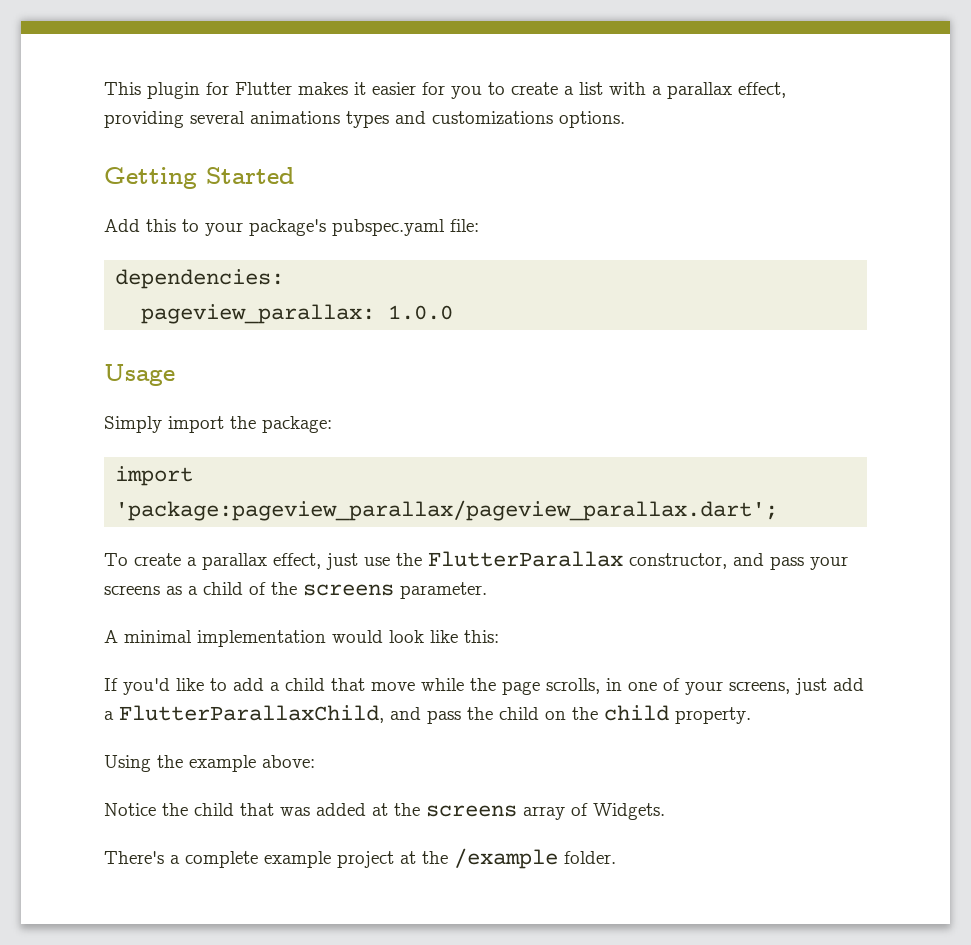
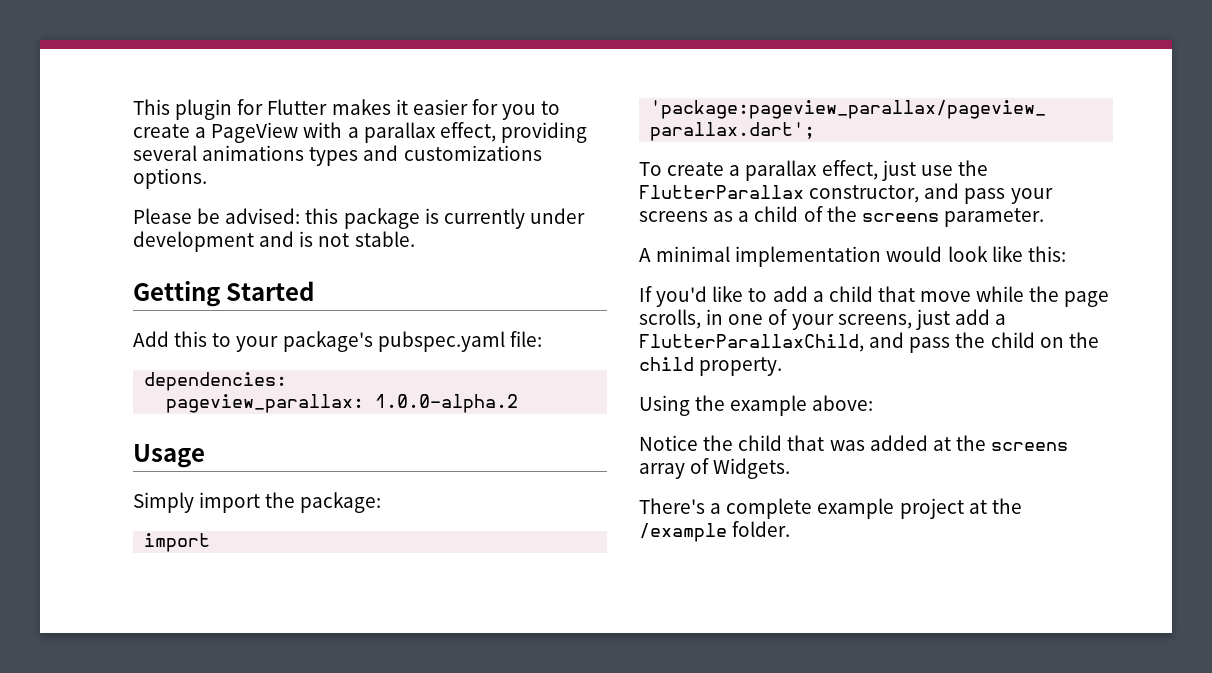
[579,82,603,95] list -> [211,122,299,143] PageView
(625, 119) none -> [133,208,585,229] [133,231,415,252] // Please be advised: this package is currently under development and is not stable.
[388,305,454,320] 1.0.0 -> [375,394,519,413] 1.0.0-alpha.2

